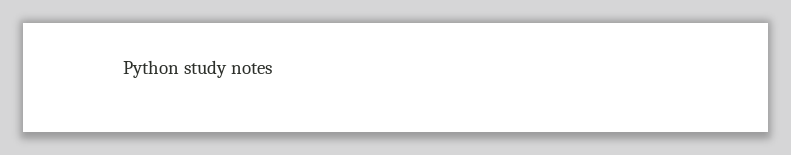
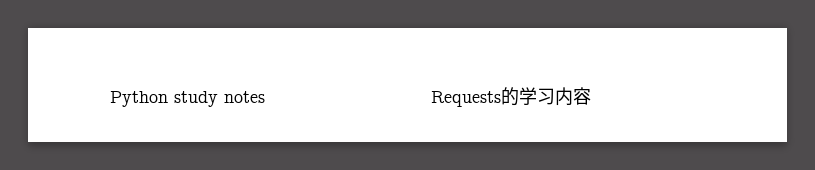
(273, 68) none -> [431,87,591,107] // Requests的学习内容

